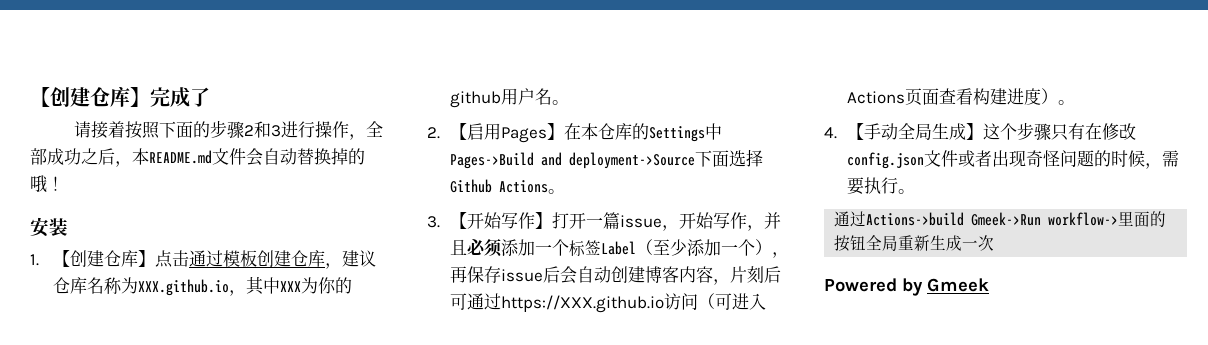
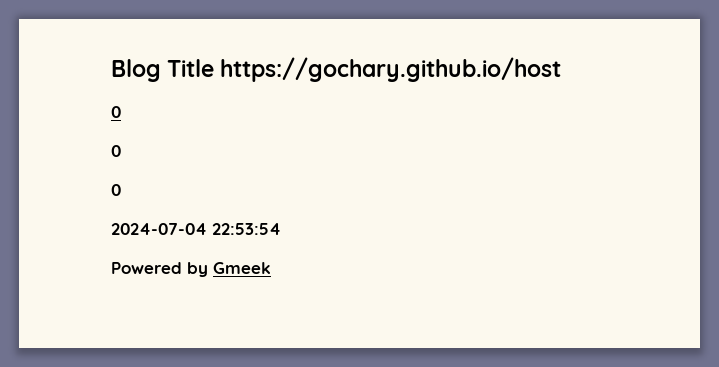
[30,86,210,107] [73,120,383,140] [30,148,365,167] [30,175,64,193] [30,217,68,237] [30,250,377,269] [53,276,353,296] [450,88,570,108] [427,123,723,143] [450,149,764,169] [450,179,566,194] [427,212,782,231] [450,238,790,258] [450,266,782,285] [450,293,767,313] [847,88,1076,106] [824,122,1137,141] [847,150,1180,169] [847,177,916,195] [834,211,1167,227] [834,235,995,252] 【创建仓库】完成了 // 请接着按照下面的步骤2和3进行操作，全部成功之后，本README.md文件会自动替换掉的哦！ // 安装 // 1.【创建仓库】点击通过模板创建仓库，建议仓库名称为XXX.github.io，其中XXX为你的github用户名。 // 2.【启用Pages】在本仓库的Settings中Pages->Build and deployment->Source下面选择Github Actions。 // 3.【开始写作】打开一篇issue，开始写作，并且必须添加一个标签Label（至少添加一个），再保存issue后会自动创建博客内容，片刻后可通过https://XXX.github.io访问（可进入Actions页面查看构建进度）。 // 4.【手动全局生成】这个步骤只有在修改config.json文件或者出现奇怪问题的时候，需要执行。 // 通过Actions->build Gmeek->Run workflow->里面的按钮全局重新生成一次 -> [111,57,562,82] [111,106,121,118] [111,145,121,157] [111,184,121,196] [111,223,281,235] Blog Title https://gochary.github.io/host // 0 // 0 // 0 // 2024-07-04 22:53:54

